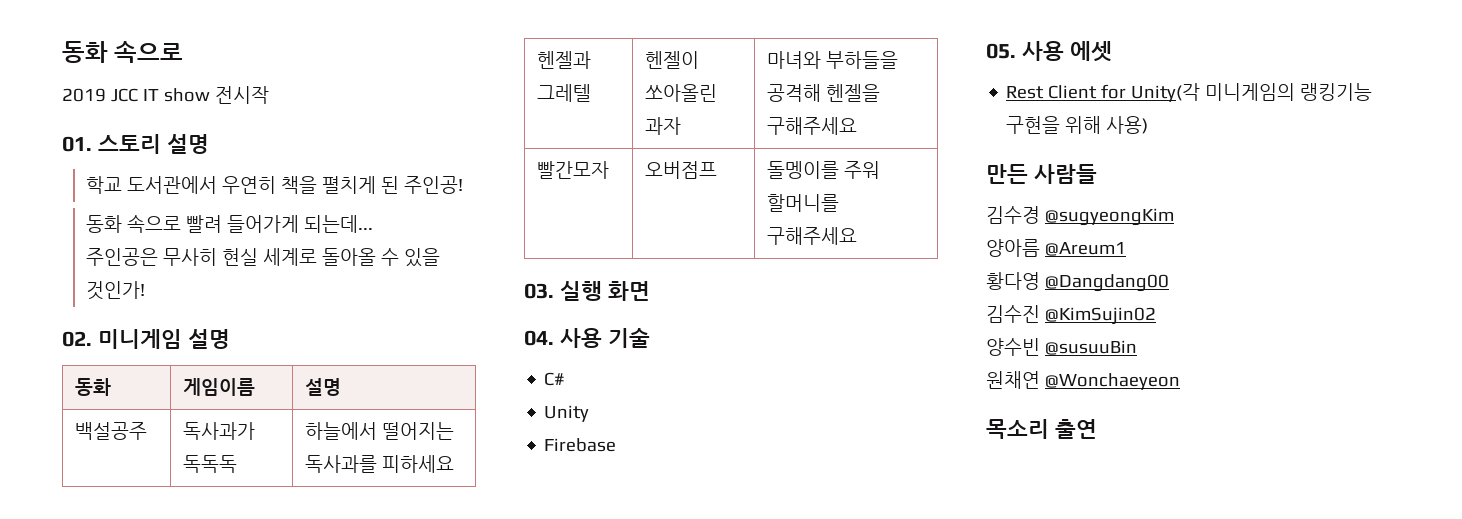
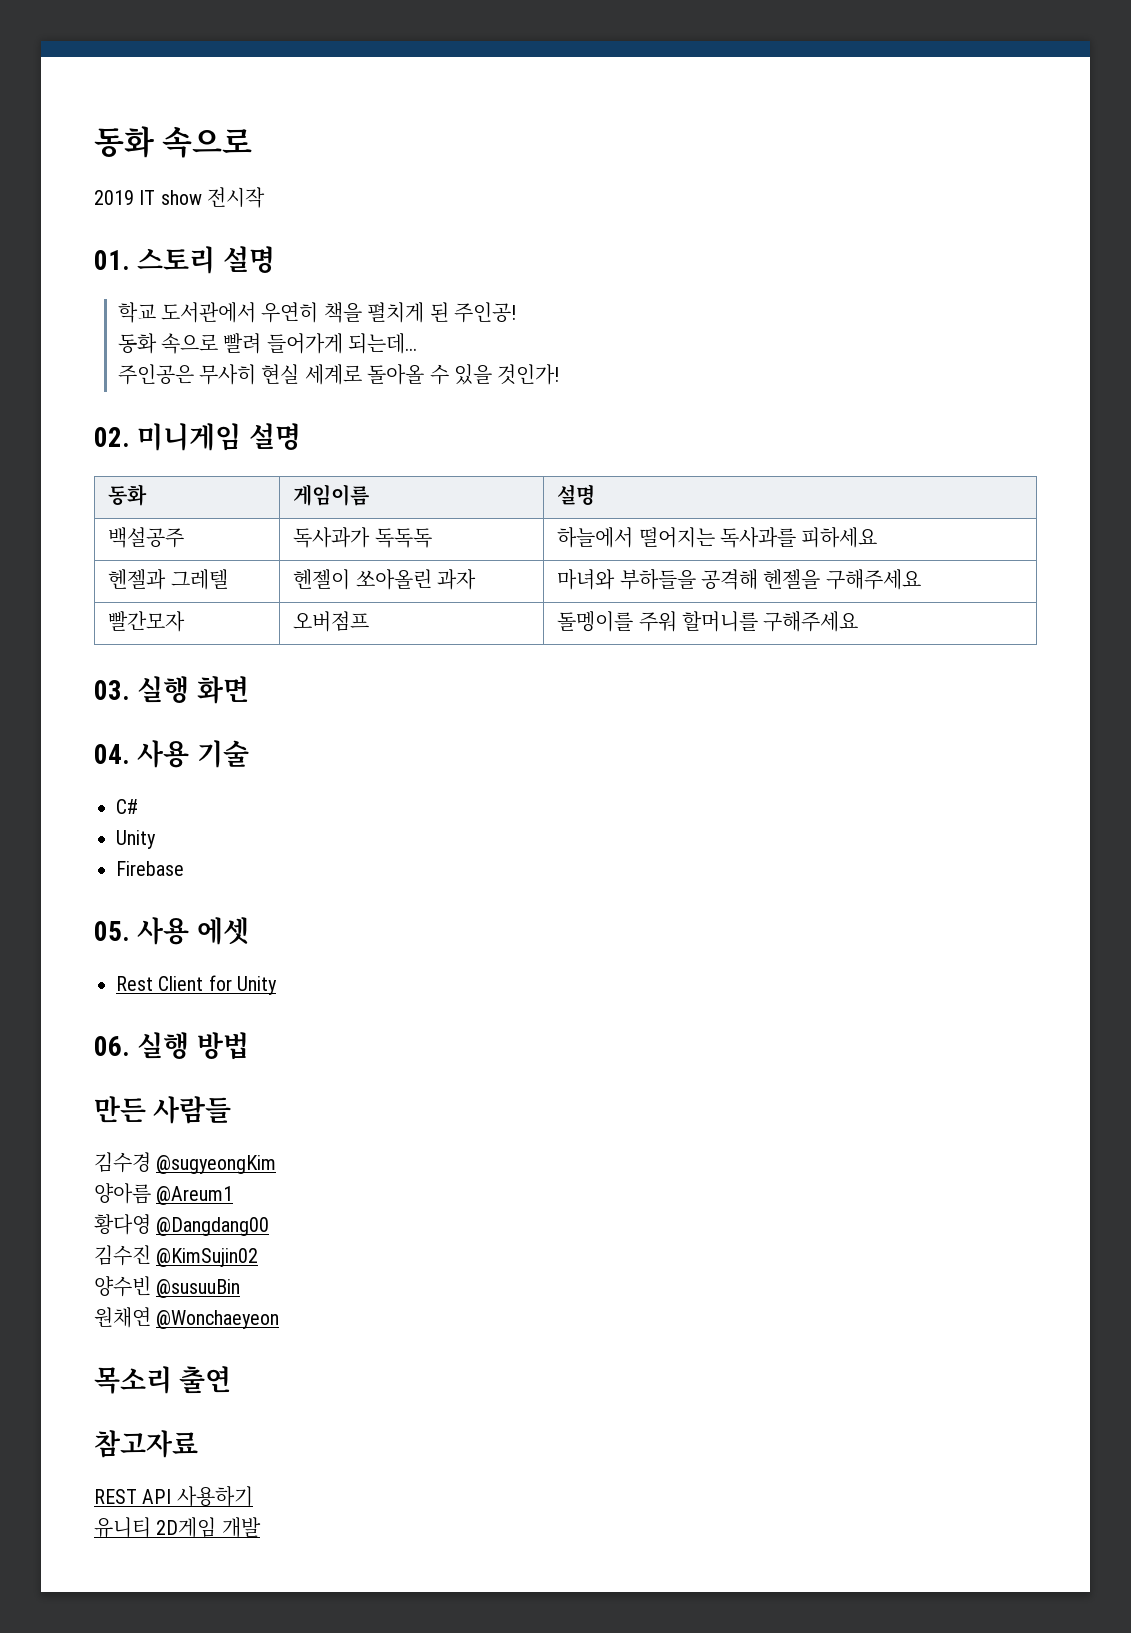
[110,88,138,102] JCC -> (134, 197) none
[1131,83,1373,102] [1006,116,1149,134] Unity(각 미니게임의 랭킹기능 구현을 위해 사용) -> [237,976,278,995] [94,1032,249,1060] Unity // 06. 실행 방법
(1097, 429) none -> [94,1430,198,1458] [94,1486,253,1507] [94,1517,261,1538] // 참고자료 // REST API 사용하기 // 유니티 2D게임 개발

